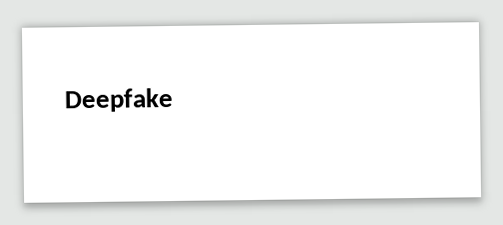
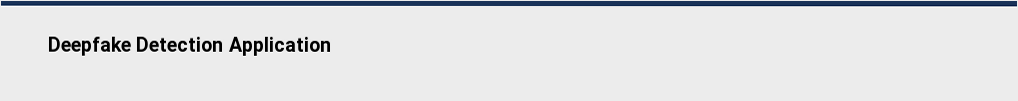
(173, 100) none -> [135,36,332,56] Detection Application

